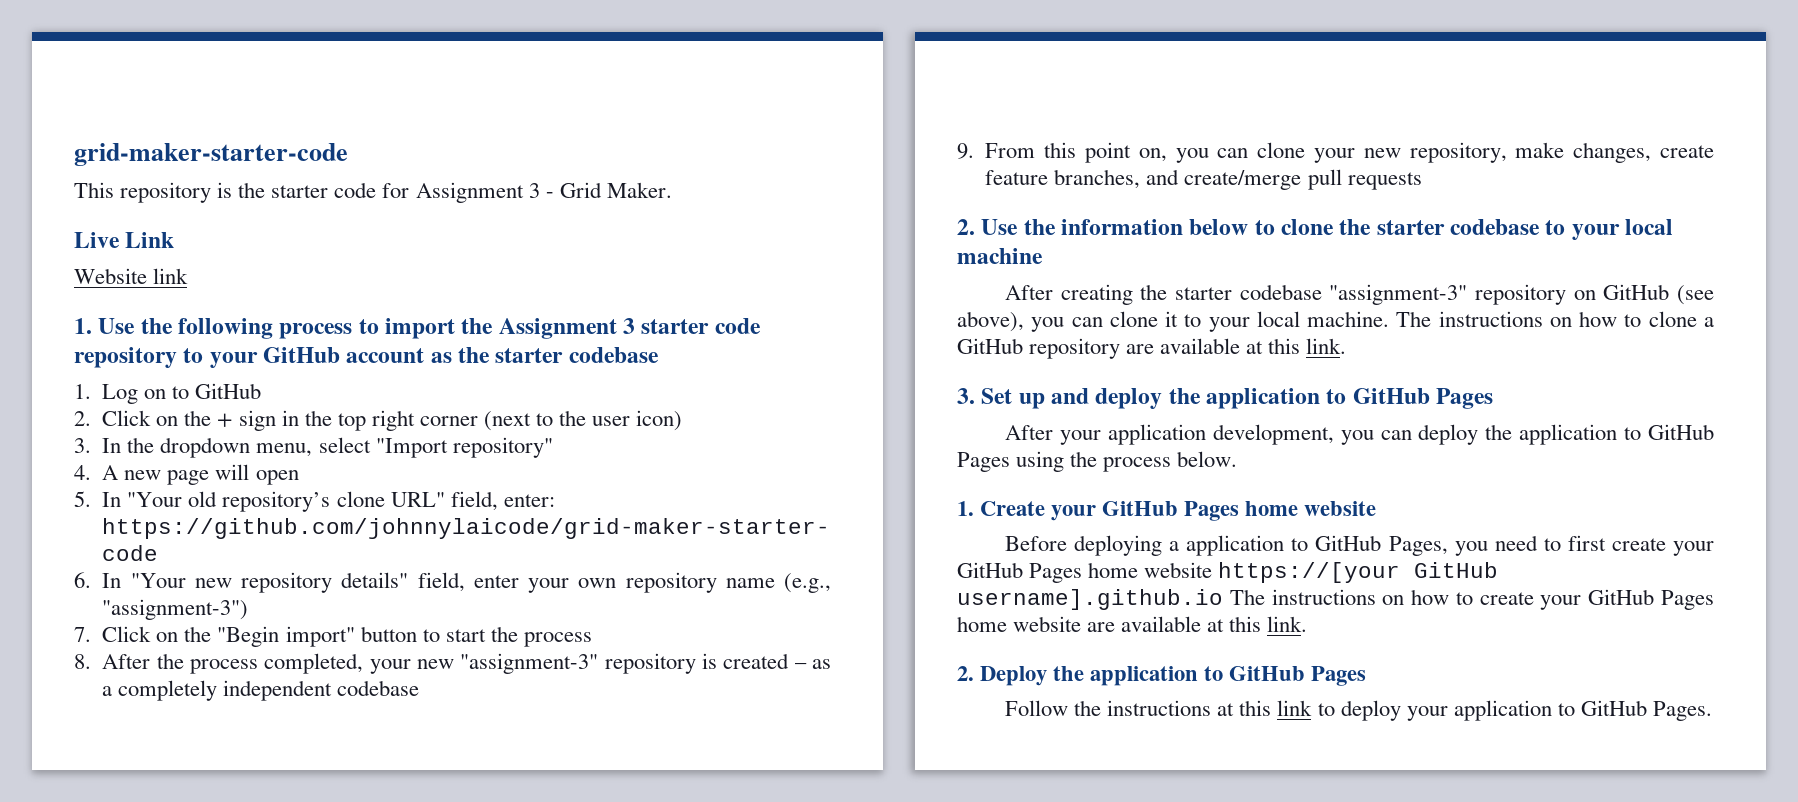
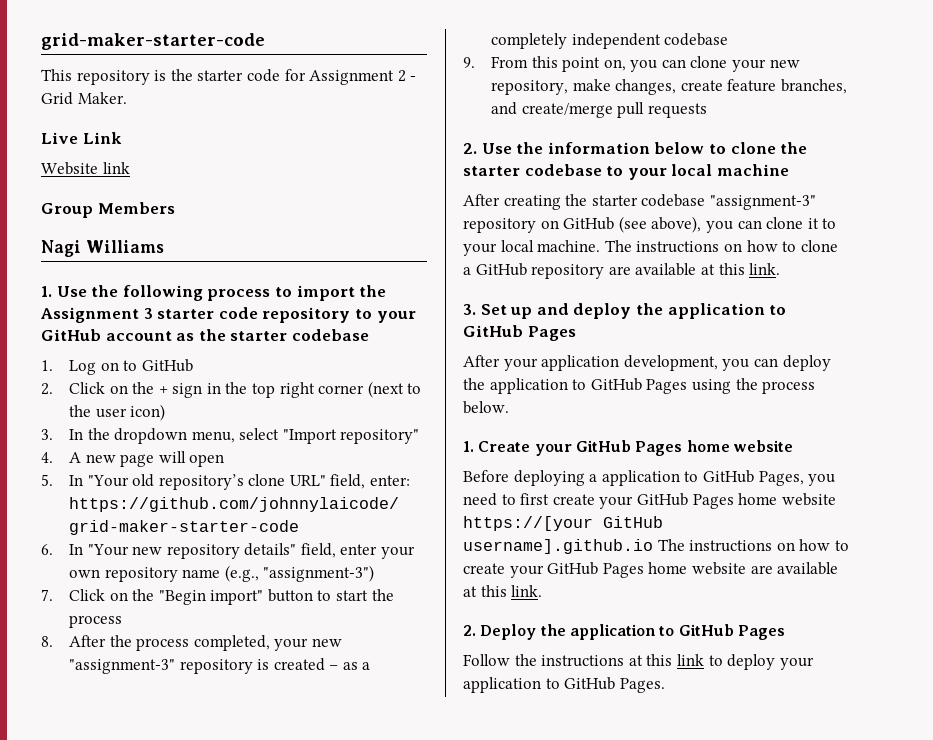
[528,183,540,198] 3 -> [397,70,406,82] 2
(189, 276) none -> [41,202,175,218] [41,240,164,257] // Group Members // Nagi Williams

